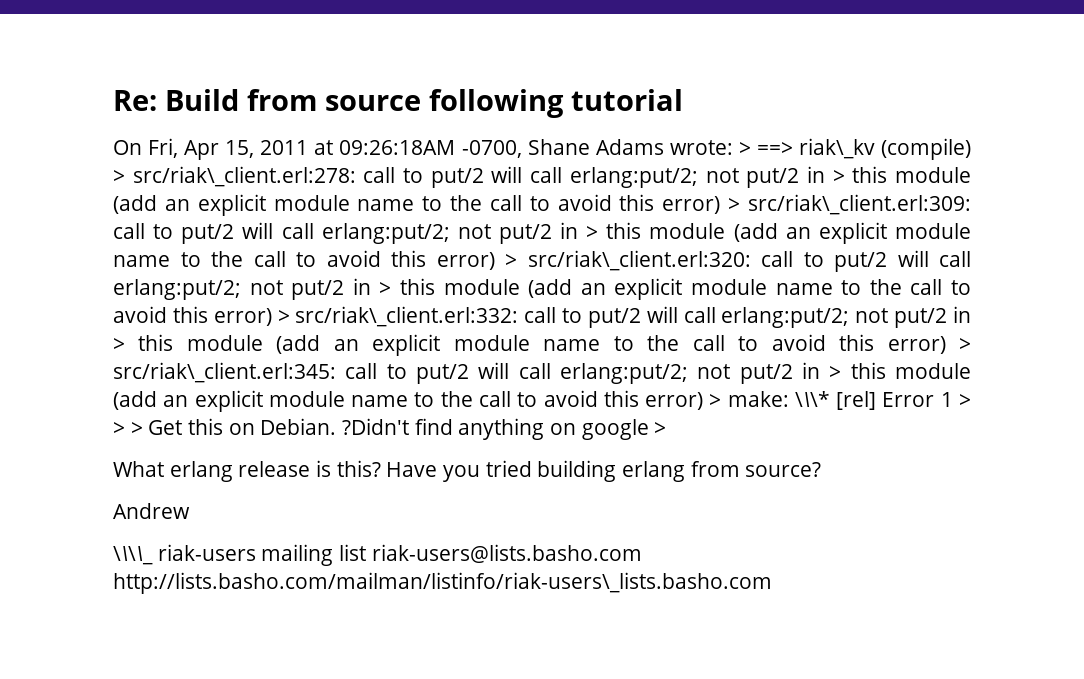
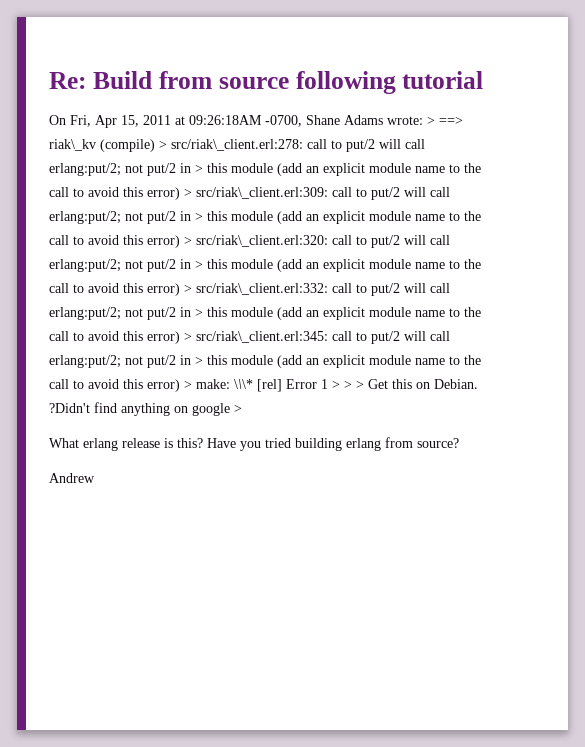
[113,544,642,566] [113,572,772,594] // \\\\_ riak-users mailing list riak-users@lists.basho.com http://lists.basho.com/mailman/listinfo/riak-users\_lists.basho.com -> (95, 478) none

